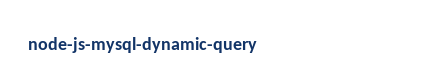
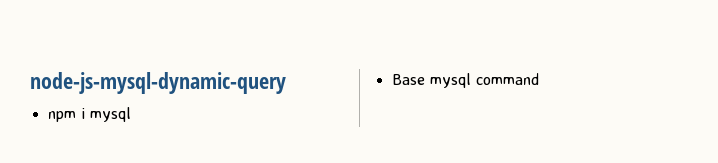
(257, 45) none -> [47,107,131,122] [391,73,539,88] // npm i mysql // Base mysql command

